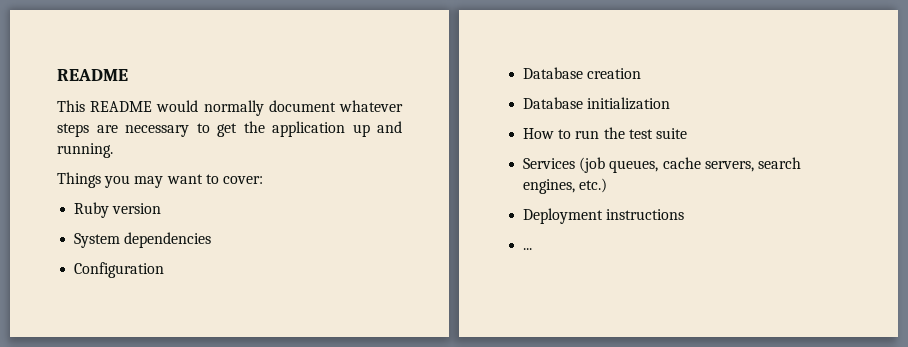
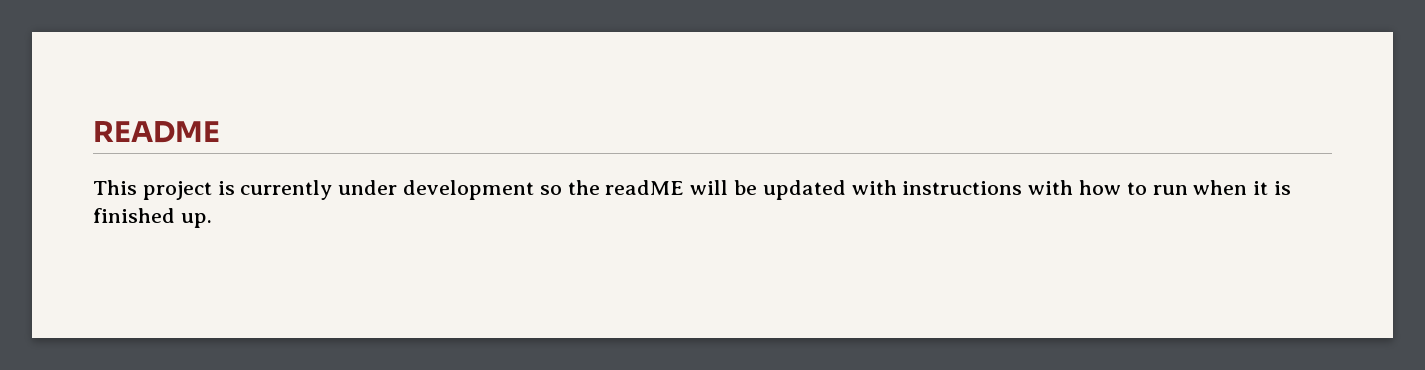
[90,100,403,116] [57,121,402,137] [57,143,113,158] [57,172,263,188] [74,202,162,218] [74,232,212,248] [74,262,165,278] [523,67,642,79] [523,97,671,110] [523,127,687,139] [523,157,801,173] [523,178,608,194] [523,208,685,224] [523,248,533,250] README would normally document whatever steps are necessary to get the application up and running. // Things you may want to cover: // Ruby version // System dependencies // Configuration // Database creation // Database initialization // How to run the test suite // Services (job queues, cache servers, search engines, etc.) // Deployment instructions // ... -> [142,180,1292,200] [93,208,212,228] project is currently under development so the readME will be updated with instructions with how to run when it is finished up.

